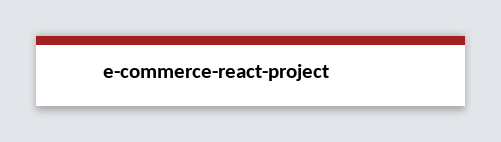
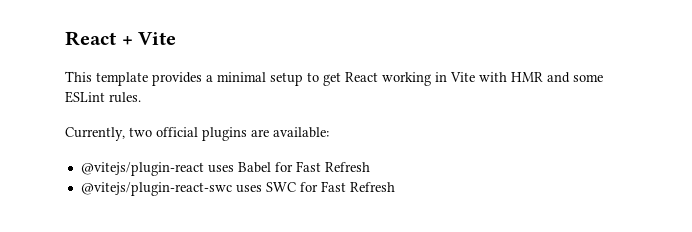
[103,64,329,81] e-commerce-react-project -> [65,31,177,46] [65,71,603,86] [65,91,141,103] [65,127,329,141] [80,161,370,176] [80,181,395,196] React + Vite // This template provides a minimal setup to get React working in Vite with HMR and some ESLint rules. // Currently, two official plugins are available: // @vitejs/plugin-react uses Babel for Fast Refresh // @vitejs/plugin-react-swc uses SWC for Fast Refresh

